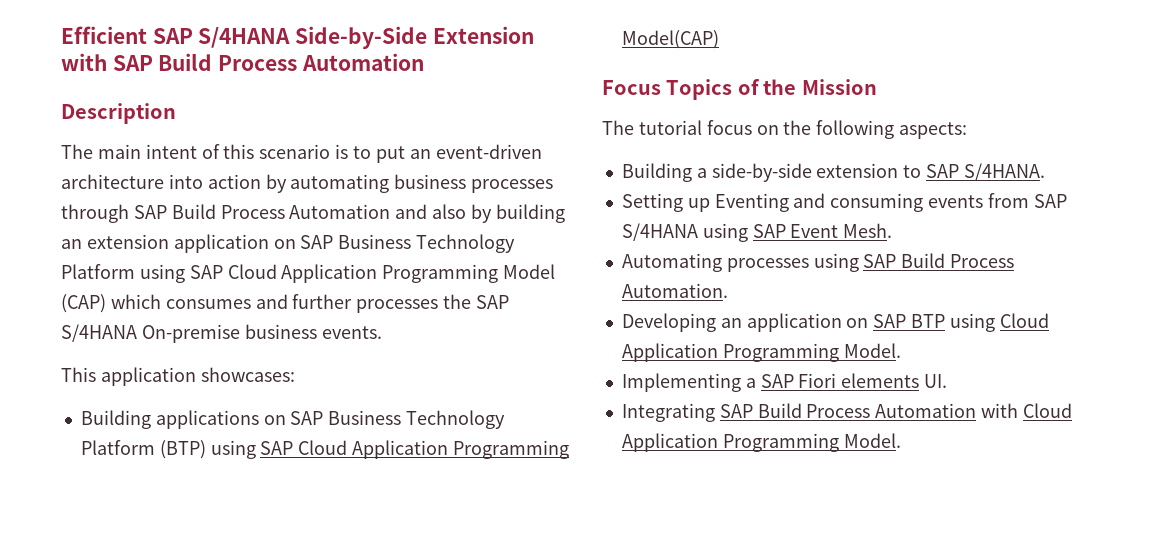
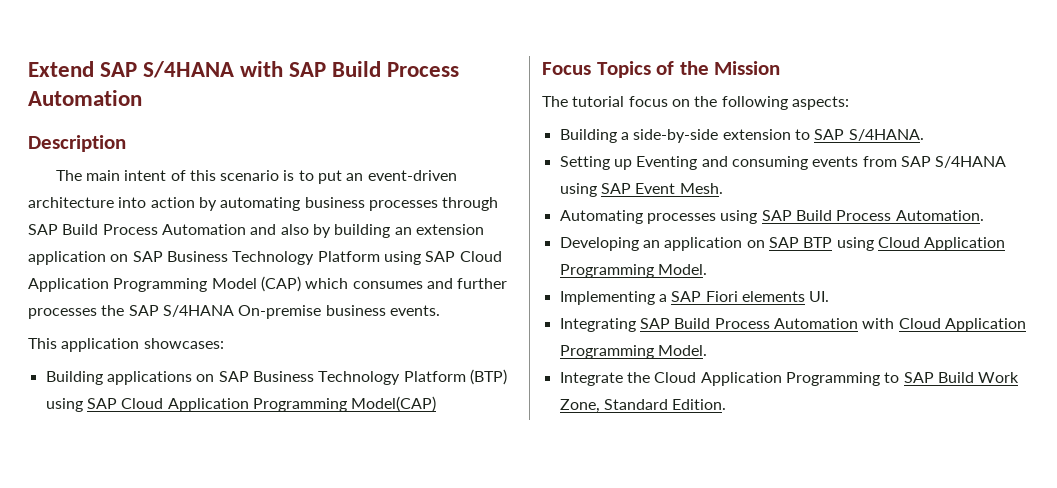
[61,26,534,49] Efficient SAP S/4HANA Side-by-Side Extension -> [28,61,235,78] Extend SAP S/4HANA
(901, 440) none -> [559,372,1020,386] [559,399,727,413] // Integrate the Cloud Application Programming to SAP Build Work Zone, Standard Edition.

